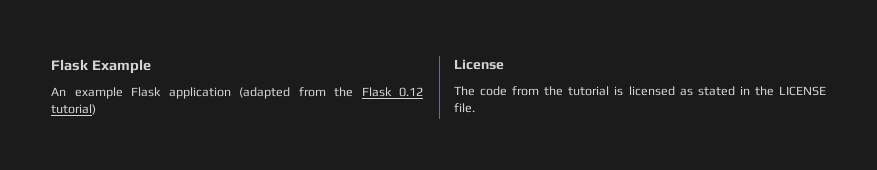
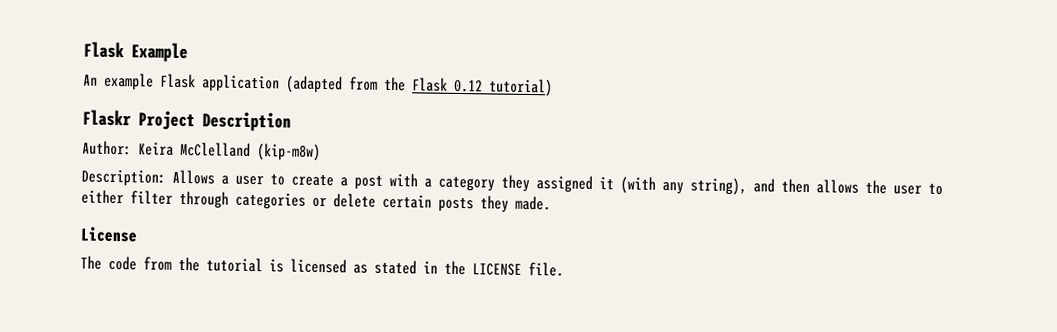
(96, 109) none -> [82,109,291,132] [82,140,321,161] [81,169,943,196] [81,189,551,213] // Flaskr Project Description // Author: Keira McClelland (kip-m8w) // Description: Allows a user to create a post with a category they assigned it (with any string), and then allows the user to either filter through categories or delete certain posts they made.

